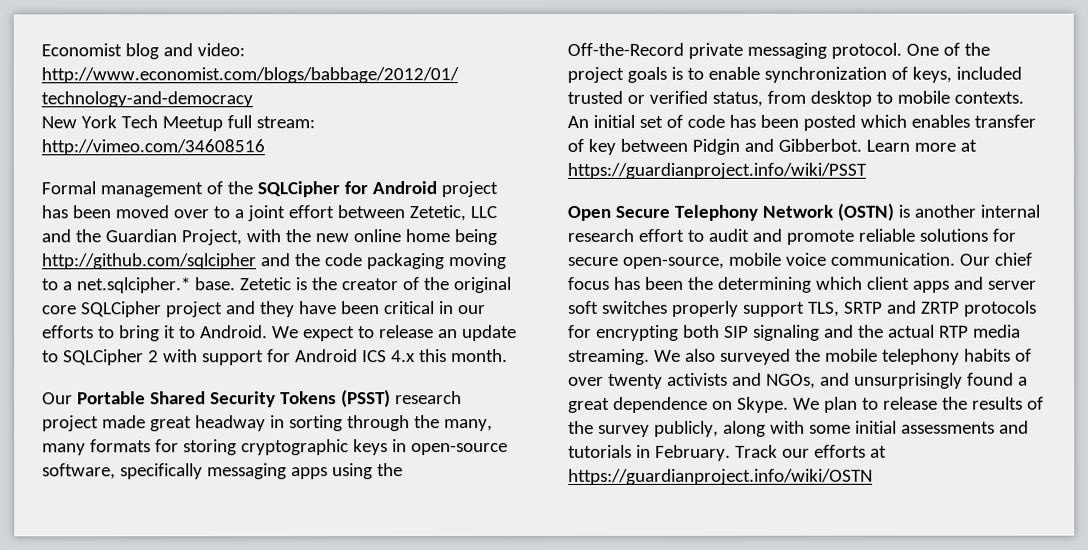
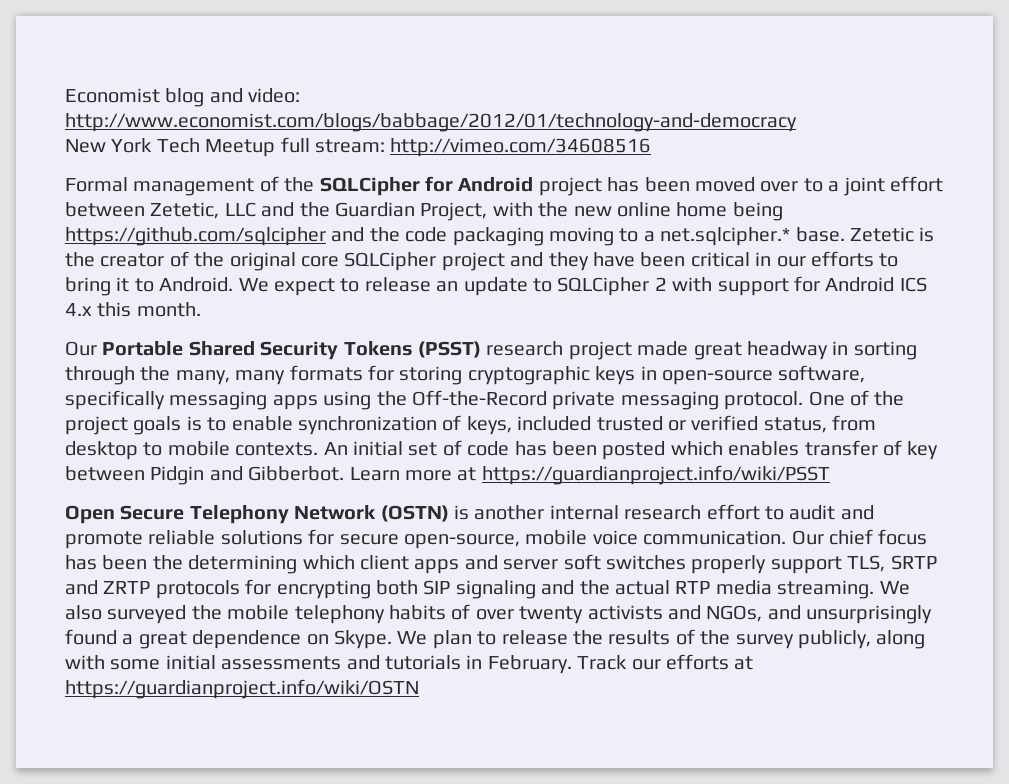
[41,253,256,270] http://github.com/sqlcipher -> [65,227,326,246] https://github.com/sqlcipher

